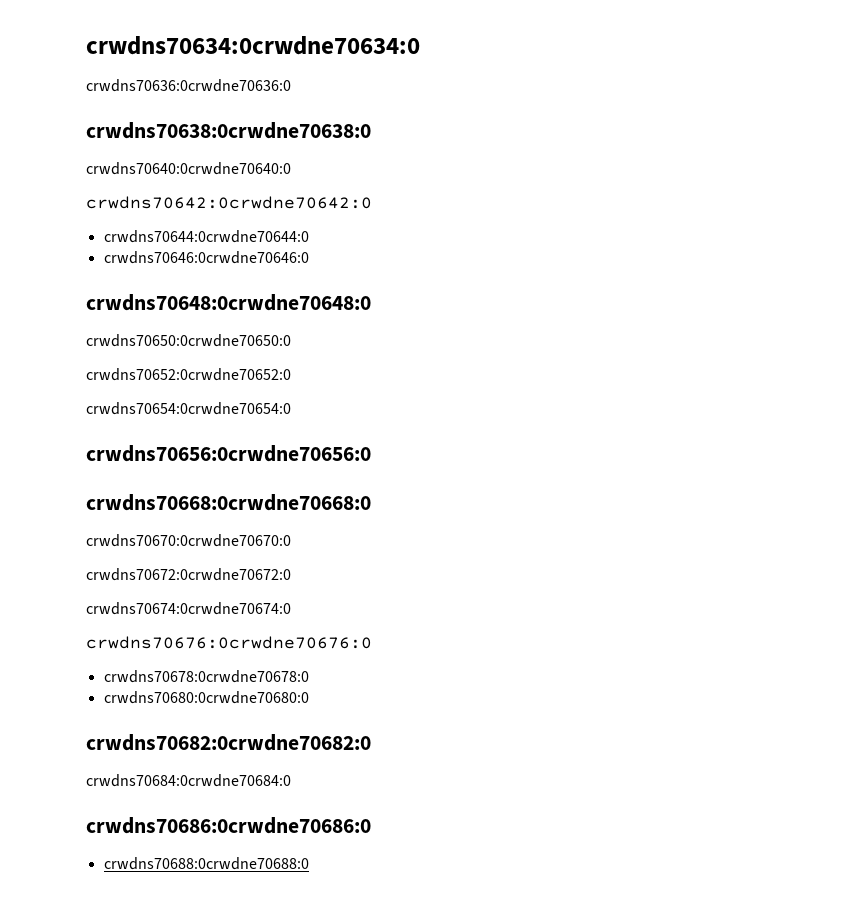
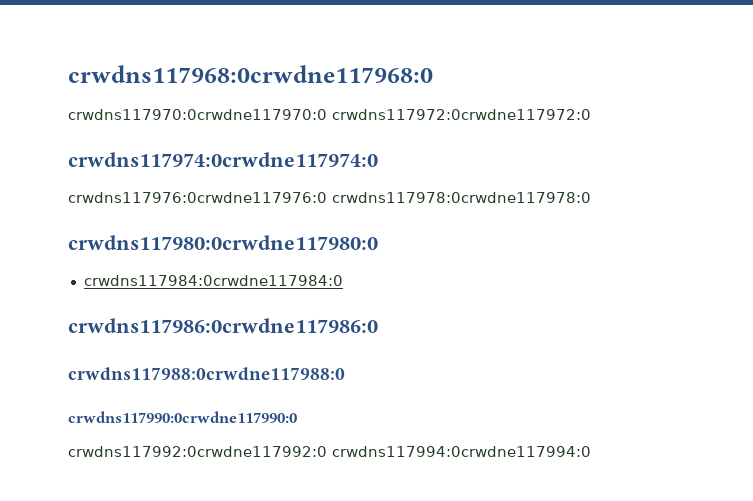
[86,36,420,55] [86,79,291,92] [86,122,371,139] [86,162,291,175] [86,196,372,209] [103,230,309,243] [103,251,309,264] [86,294,371,311] [86,334,291,347] [86,368,291,381] [86,402,291,415] [86,445,371,462] [86,494,371,511] [86,534,291,547] [86,568,291,581] [86,602,291,615] [86,636,372,649] [103,670,309,683] [103,691,309,704] [86,734,371,751] [86,774,291,787] [86,817,371,834] [103,857,309,870] crwdns70634:0crwdne70634:0 // crwdns70636:0crwdne70636:0 // crwdns70638:0crwdne70638:0 // crwdns70640:0crwdne70640:0 // crwdns70642:0crwdne70642:0 // crwdns70644:0crwdne70644:0 // crwdns70646:0crwdne70646:0 // crwdns70648:0crwdne70648:0 // crwdns70650:0crwdne70650:0 // crwdns70652:0crwdne70652:0 // crwdns70654:0crwdne70654:0 // crwdns70656:0crwdne70656:0 // crwdns70668:0crwdne70668:0 // crwdns70670:0crwdne70670:0 // crwdns70672:0crwdne70672:0 // crwdns70674:0crwdne70674:0 // crwdns70676:0crwdne70676:0 // crwdns70678:0crwdne70678:0 // crwdns70680:0crwdne70680:0 // crwdns70682:0crwdne70682:0 // crwdns70684:0crwdne70684:0 // crwdns70686:0crwdne70686:0 // crwdns70688:0crwdne70688:0 -> [68,65,433,83] [68,109,591,120] [68,152,378,167] [68,192,591,203] [68,235,378,250] [83,275,343,286] [68,318,378,333] [68,367,345,381] [68,411,297,423] [68,446,591,457] crwdns117968:0crwdne117968:0 // crwdns117970:0crwdne117970:0 crwdns117972:0crwdne117972:0 // crwdns117974:0crwdne117974:0 // crwdns117976:0crwdne117976:0 crwdns117978:0crwdne117978:0 // crwdns117980:0crwdne117980:0 // crwdns117984:0crwdne117984:0 // crwdns117986:0crwdne117986:0 // crwdns117988:0crwdne117988:0 // crwdns117990:0crwdne117990:0 // crwdns117992:0crwdne117992:0 crwdns117994:0crwdne117994:0

